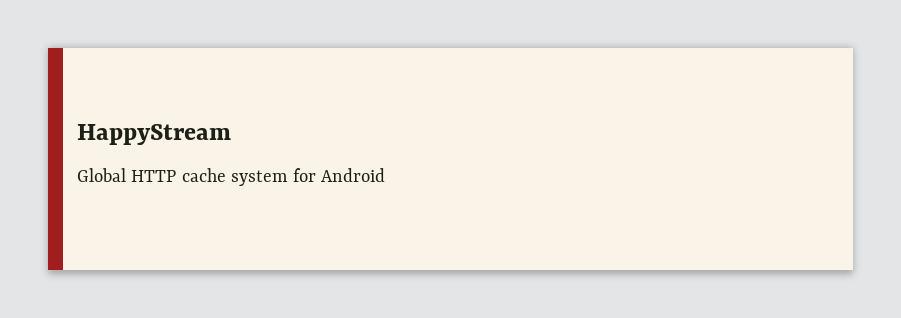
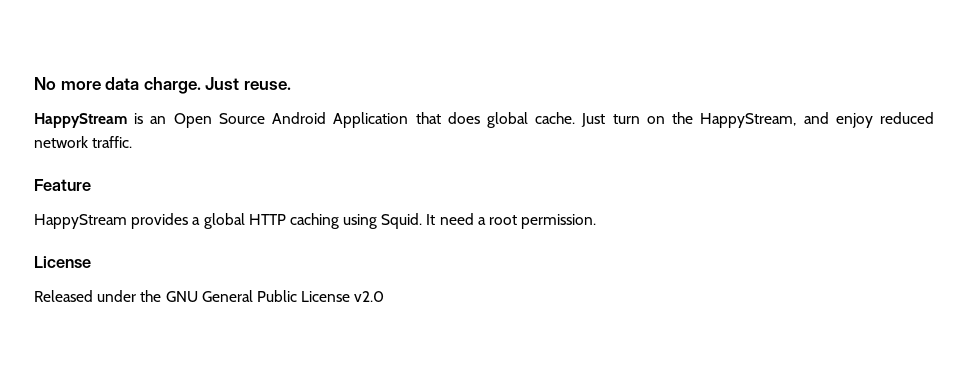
[77,124,231,145] [77,168,386,186] HappyStream // Global HTTP cache system for Android -> [34,77,291,94] [34,112,934,128] [34,136,133,148] [34,179,91,191] [34,213,597,229] [34,256,91,268] [34,290,385,302] No more data charge. Just reuse. // HappyStream is an Open Source Android Application that does global cache. Just turn on the HappyStream, and enjoy reduced network traffic. // Feature // HappyStream provides a global HTTP caching using Squid. It need a root permission. // License // Released under the GNU General Public License v2.0

